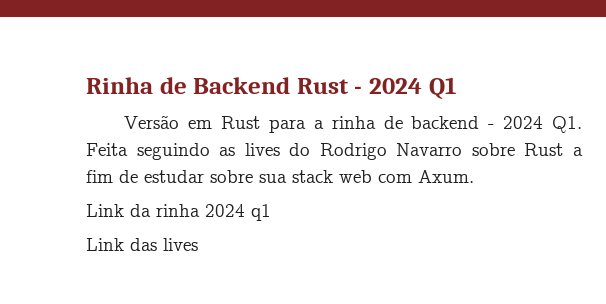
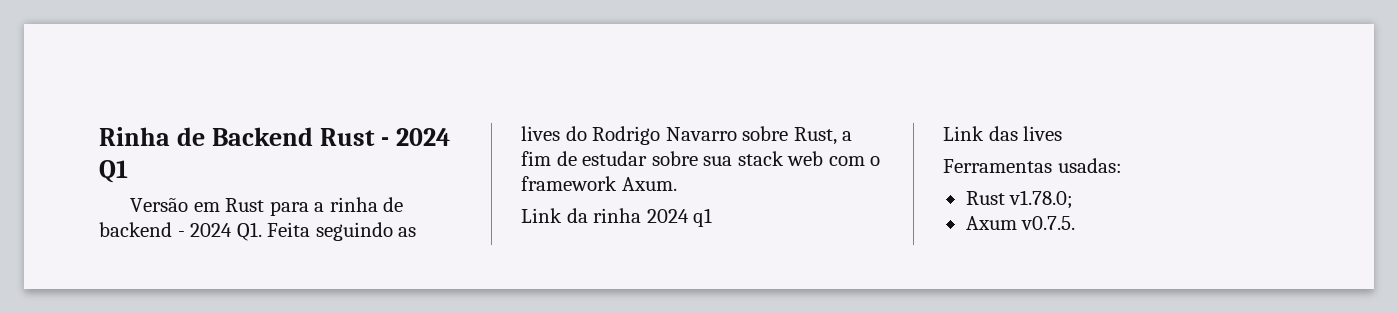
[524,143,564,156] Rust -> [793,127,837,145] Rust,
(412, 178) none -> [870,156,881,166] [521,176,617,191] o framework
(198, 244) none -> [943,158,1122,173] [965,190,1074,209] [965,216,1076,230] // Ferramentas usadas: // Rust v1.78.0; // Axum v0.7.5.

